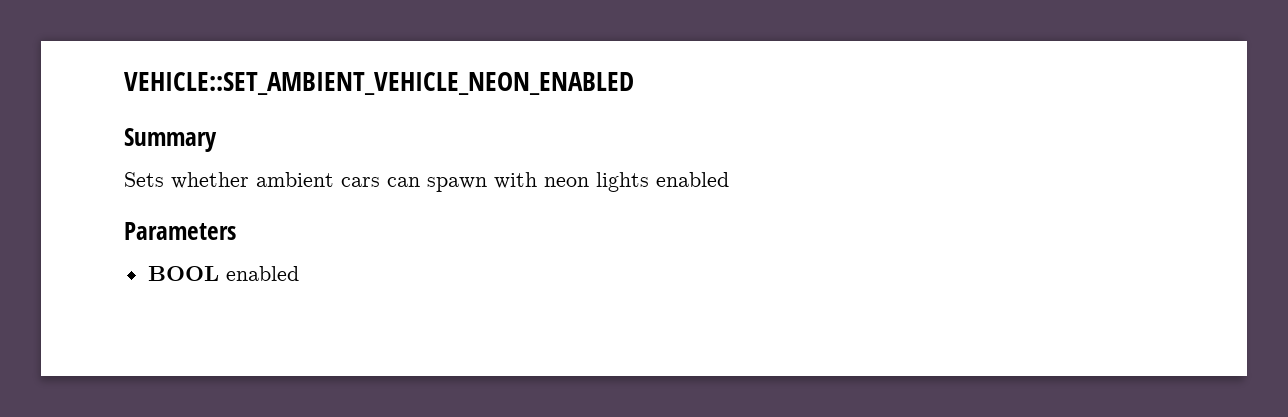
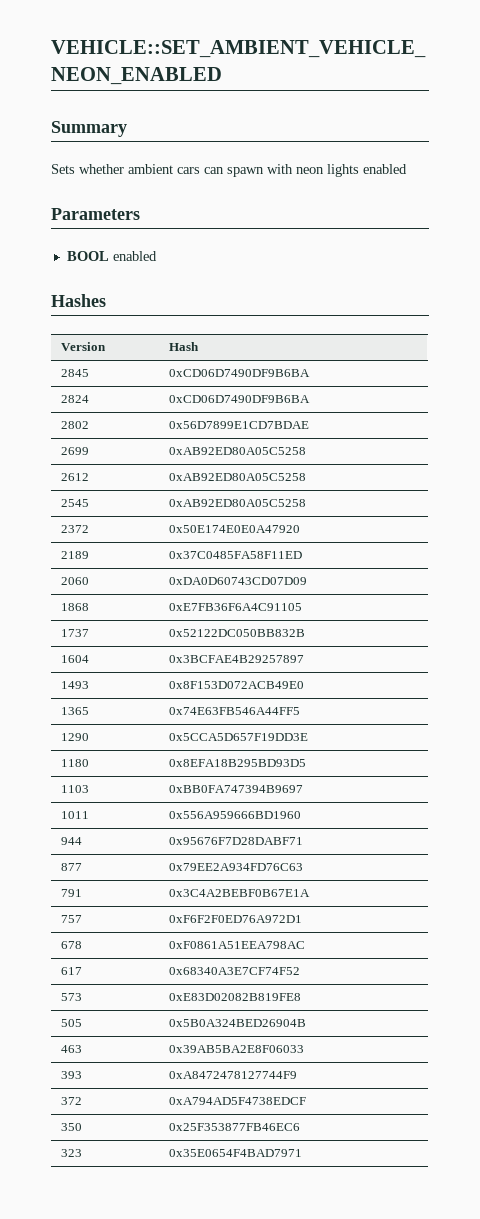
(299, 273) none -> [51,294,106,307] [60,342,106,351] [168,342,199,351] [60,369,89,377] [168,369,310,377] [60,395,89,403] [168,395,310,403] [60,421,89,429] [168,421,309,429] [60,447,89,455] [168,447,306,455] [60,473,89,481] [168,473,306,481] [60,499,89,507] [168,499,306,507] [60,525,89,533] [168,525,300,533] [60,551,89,559] [168,551,302,559] [60,577,89,585] [168,577,307,585] [60,603,89,611] [168,603,302,611] [60,629,89,637] [168,629,305,637] [60,655,89,663] [168,655,304,663] [60,681,89,689] [168,681,304,689] [60,707,89,715] [168,707,300,715] [60,733,89,741] [168,733,308,741] [60,759,89,767] [168,759,306,767] [60,785,89,793] [168,785,303,793] [60,811,89,819] [168,811,301,819] [60,837,82,845] [168,837,303,845] [60,863,82,871] [168,863,303,871] [60,889,82,897] [168,889,310,897] [60,915,82,923] [168,915,302,923] [60,941,82,949] [168,941,305,949] [60,967,82,975] [168,967,300,975] [60,993,82,1001] [168,993,301,1001] [60,1019,82,1027] [168,1019,306,1027] [60,1045,82,1053] [168,1045,304,1053] [60,1071,82,1079] [168,1071,297,1079] [60,1097,82,1105] [168,1097,306,1105] [60,1123,82,1131] [168,1123,300,1131] [60,1149,82,1157] [168,1149,302,1157] // Hashes // Version | Hash // 2845 | 0xCD06D7490DF9B6BA // 2824 | 0xCD06D7490DF9B6BA // 2802 | 0x56D7899E1CD7BDAE // 2699 | 0xAB92ED80A05C5258 // 2612 | 0xAB92ED80A05C5258 // 2545 | 0xAB92ED80A05C5258 // 2372 | 0x50E174E0E0A47920 // 2189 | 0x37C0485FA58F11ED // 2060 | 0xDA0D60743CD07D09 // 1868 | 0xE7FB36F6A4C91105 // 1737 | 0x52122DC050BB832B // 1604 | 0x3BCFAE4B29257897 // 1493 | 0x8F153D072ACB49E0 // 1365 | 0x74E63FB546A44FF5 // 1290 | 0x5CCA5D657F19DD3E // 1180 | 0x8EFA18B295BD93D5 // 1103 | 0xBB0FA747394B9697 // 1011 | 0x556A959666BD1960 // 944 | 0x95676F7D28DABF71 // 877 | 0x79EE2A934FD76C63 // 791 | 0x3C4A2BEBF0B67E1A // 757 | 0xF6F2F0ED76A972D1 // 678 | 0xF0861A51EEA798AC // 617 | 0x68340A3E7CF74F52 // 573 | 0xE83D02082B819FE8 // 505 | 0x5B0A324BED26904B // 463 | 0x39AB5BA2E8F06033 // 393 | 0xA8472478127744F9 // 372 | 0xA794AD5F4738EDCF // 350 | 0x25F353877FB46EC6 // 323 | 0x35E0654F4BAD7971

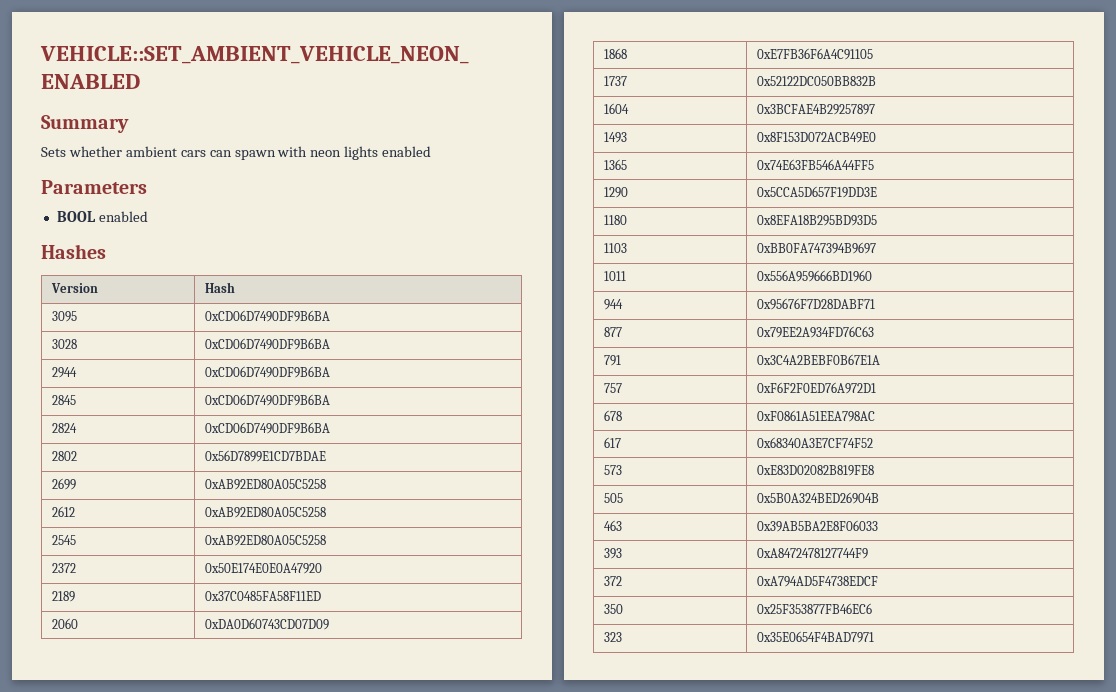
(199, 346) none -> [52,311,78,322] [205,310,331,322] [52,339,78,349] [205,338,331,350] [52,367,78,378] [205,366,331,378] // 3095 | 0xCD06D7490DF9B6BA // 3028 | 0xCD06D7490DF9B6BA // 2944 | 0xCD06D7490DF9B6BA

